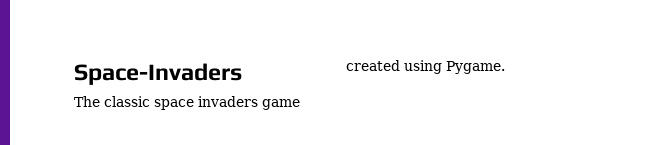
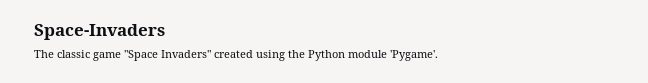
[154,96,300,110] [346,60,505,74] space invaders game created using Pygame. -> [93,50,438,61] game "Space Invaders" created using the Python module 'Pygame'.

